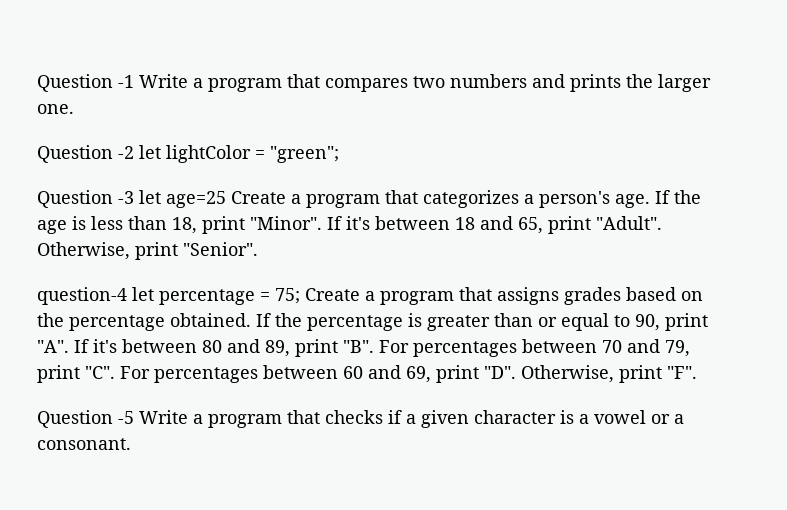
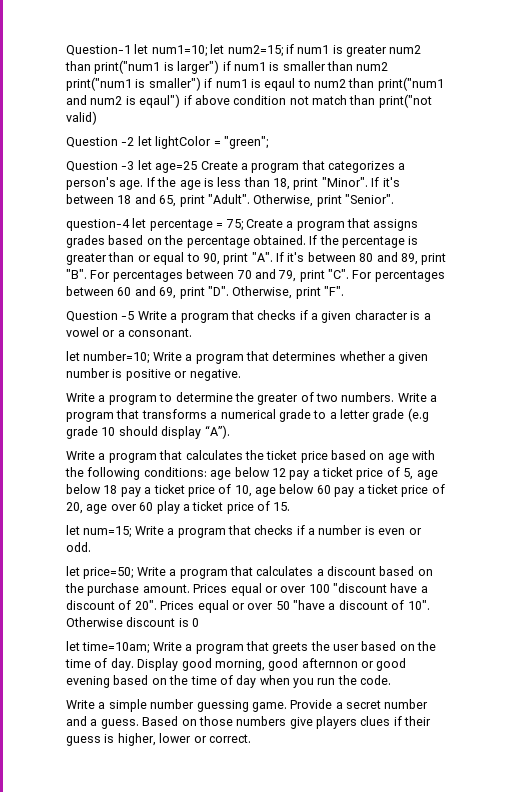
[37,74,711,92] [37,104,74,114] Question -1 Write a program that compares two numbers and prints the larger one. -> [66,44,422,57] [65,60,389,74] [66,77,444,91] [66,94,432,108] [66,111,97,125] Question-1 let num1=10; let num2=15; if num1 is greater num2 than print("num1 is larger") if num1 is smaller than num2 print("num1 is smaller") if num1 is eqaul to num2 than print("num1 and num2 is eqaul") if above condition not match than print("not valid)
(131, 444) none -> [66,351,429,364] [66,368,241,381] [66,392,438,405] [66,408,429,422] [66,425,230,439] [66,450,436,463] [65,467,438,480] [66,484,445,497] [66,501,291,514] [66,525,422,538] [66,542,91,552] [66,566,433,579] [65,583,428,596] [66,600,430,613] [66,617,200,627] [66,641,437,654] [65,658,407,671] [66,675,392,688] [66,699,429,712] [66,716,432,729] [66,733,251,746] // let number=10; Write a program that determines whether a given number is positive or negative. // Write a program to determine the greater of two numbers. Write a program that transforms a numerical grade to a letter grade (e.g grade 10 should display “A”). // Write a program that calculates the ticket price based on age with the following conditions: age below 12 pay a ticket price of 5, age below 18 pay a ticket price of 10, age below 60 pay a ticket price of 20, age over 60 play a ticket price of 15. // let num=15; Write a program that checks if a number is even or odd. // let price=50; Write a program that calculates a discount based on the purchase amount. Prices equal or over 100 "discount have a discount of 20". Prices equal or over 50 "have a discount of 10". Otherwise discount is 0 // let time=10am; Write a program that greets the user based on the time of day. Display good morning, good afternnon or good evening based on the time of day when you run the code. // Write a simple number guessing game. Provide a secret number and a guess. Based on those numbers give players clues if their guess is higher, lower or correct.

